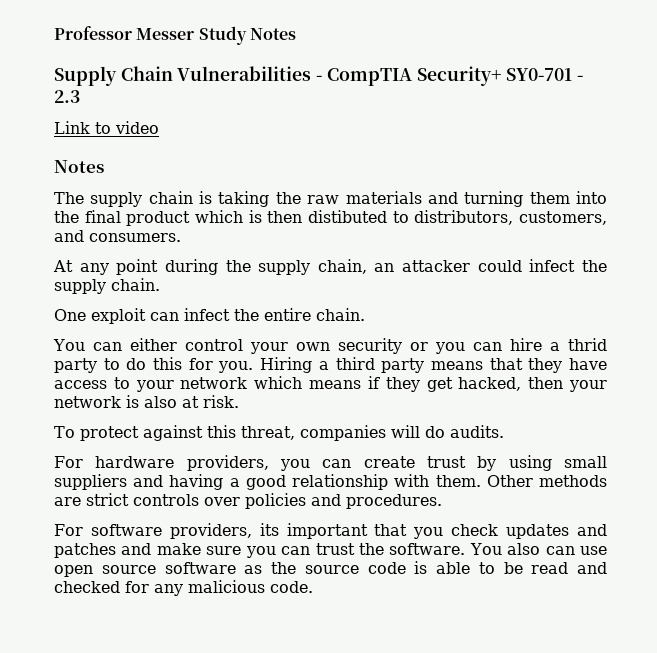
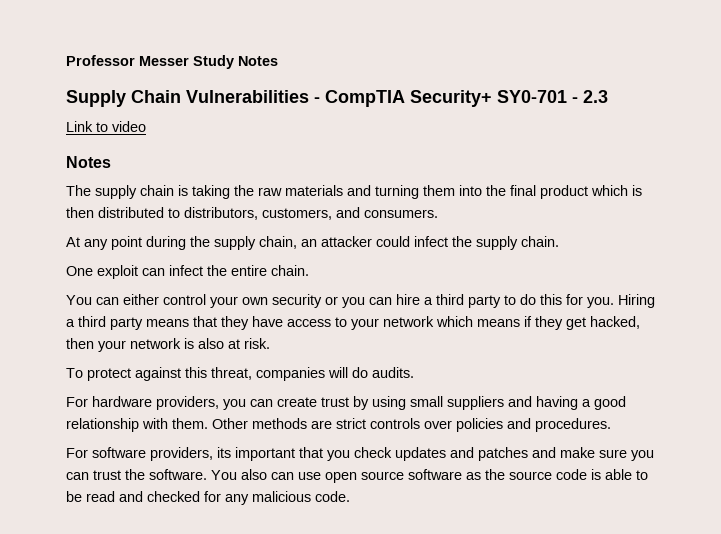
[308,210,387,223] distibuted -> [98,207,164,218] distributed
[567,338,607,351] thrid -> [436,294,464,305] third

